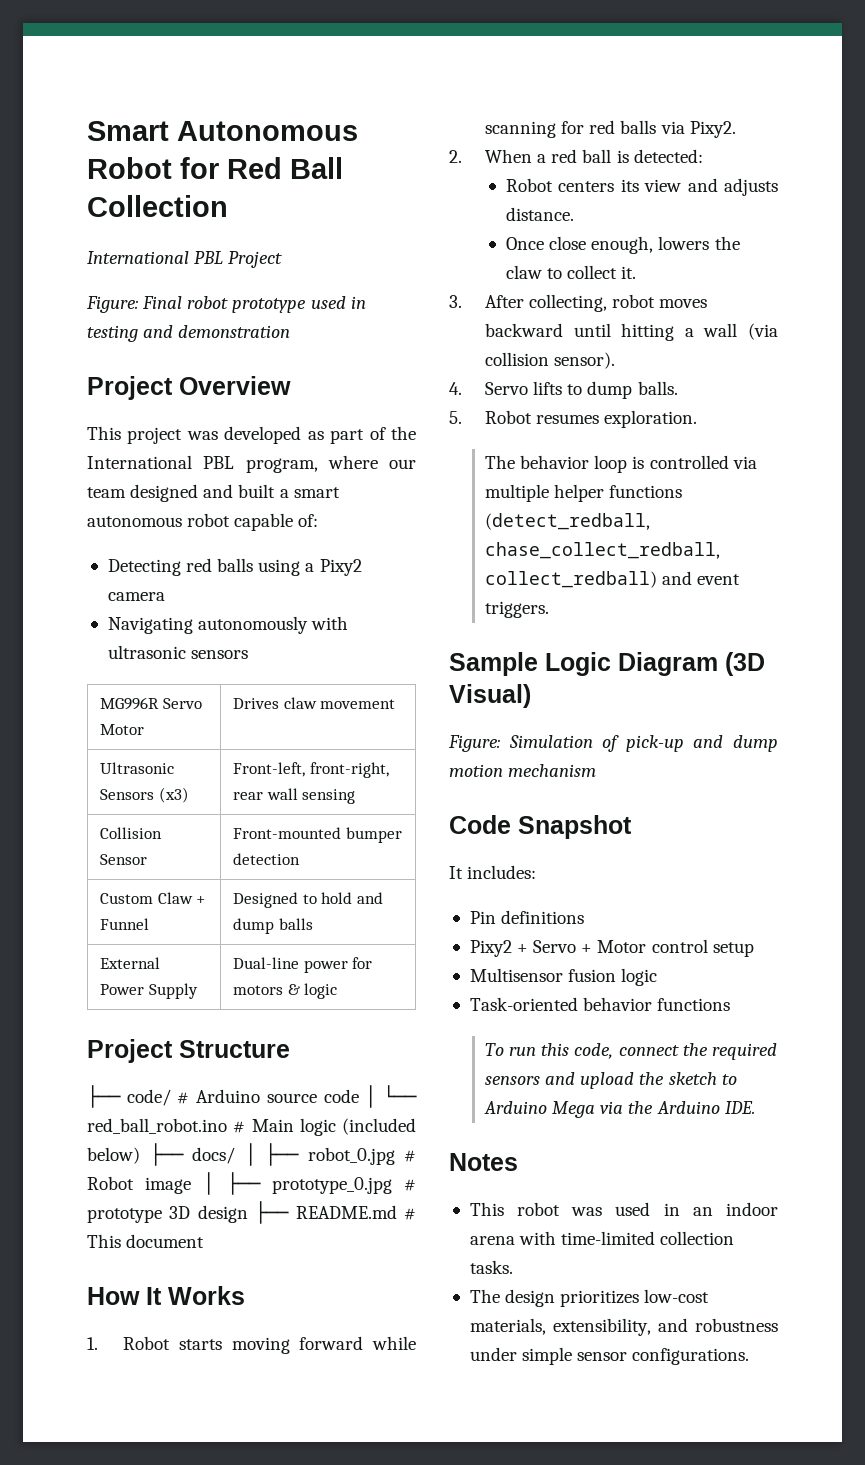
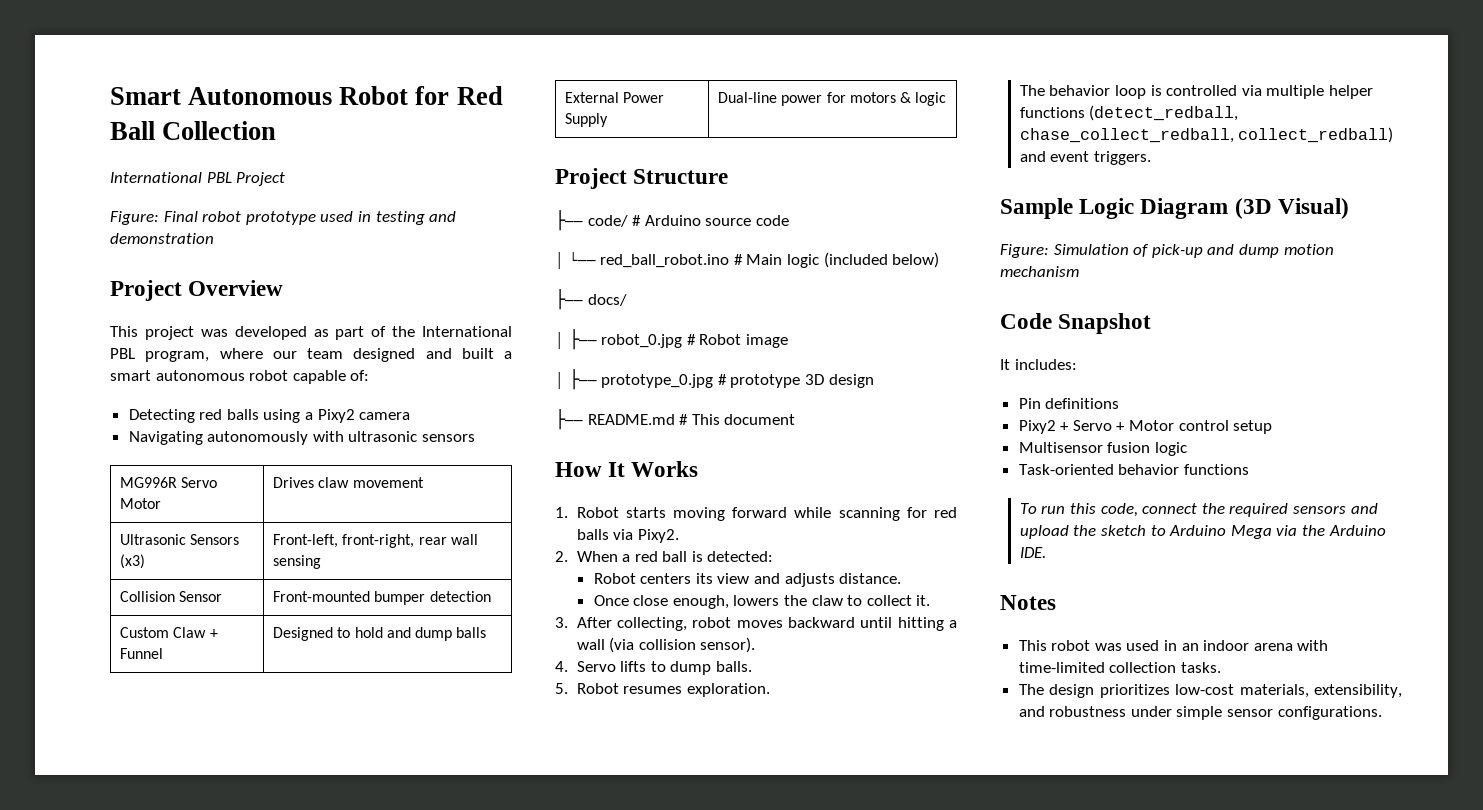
(359, 1096) none -> (789, 220) //
(140, 1155) none -> (940, 260) //
(235, 1155) none -> (627, 300) //
(192, 1185) none -> (788, 341) //
(248, 1214) none -> (874, 381) //

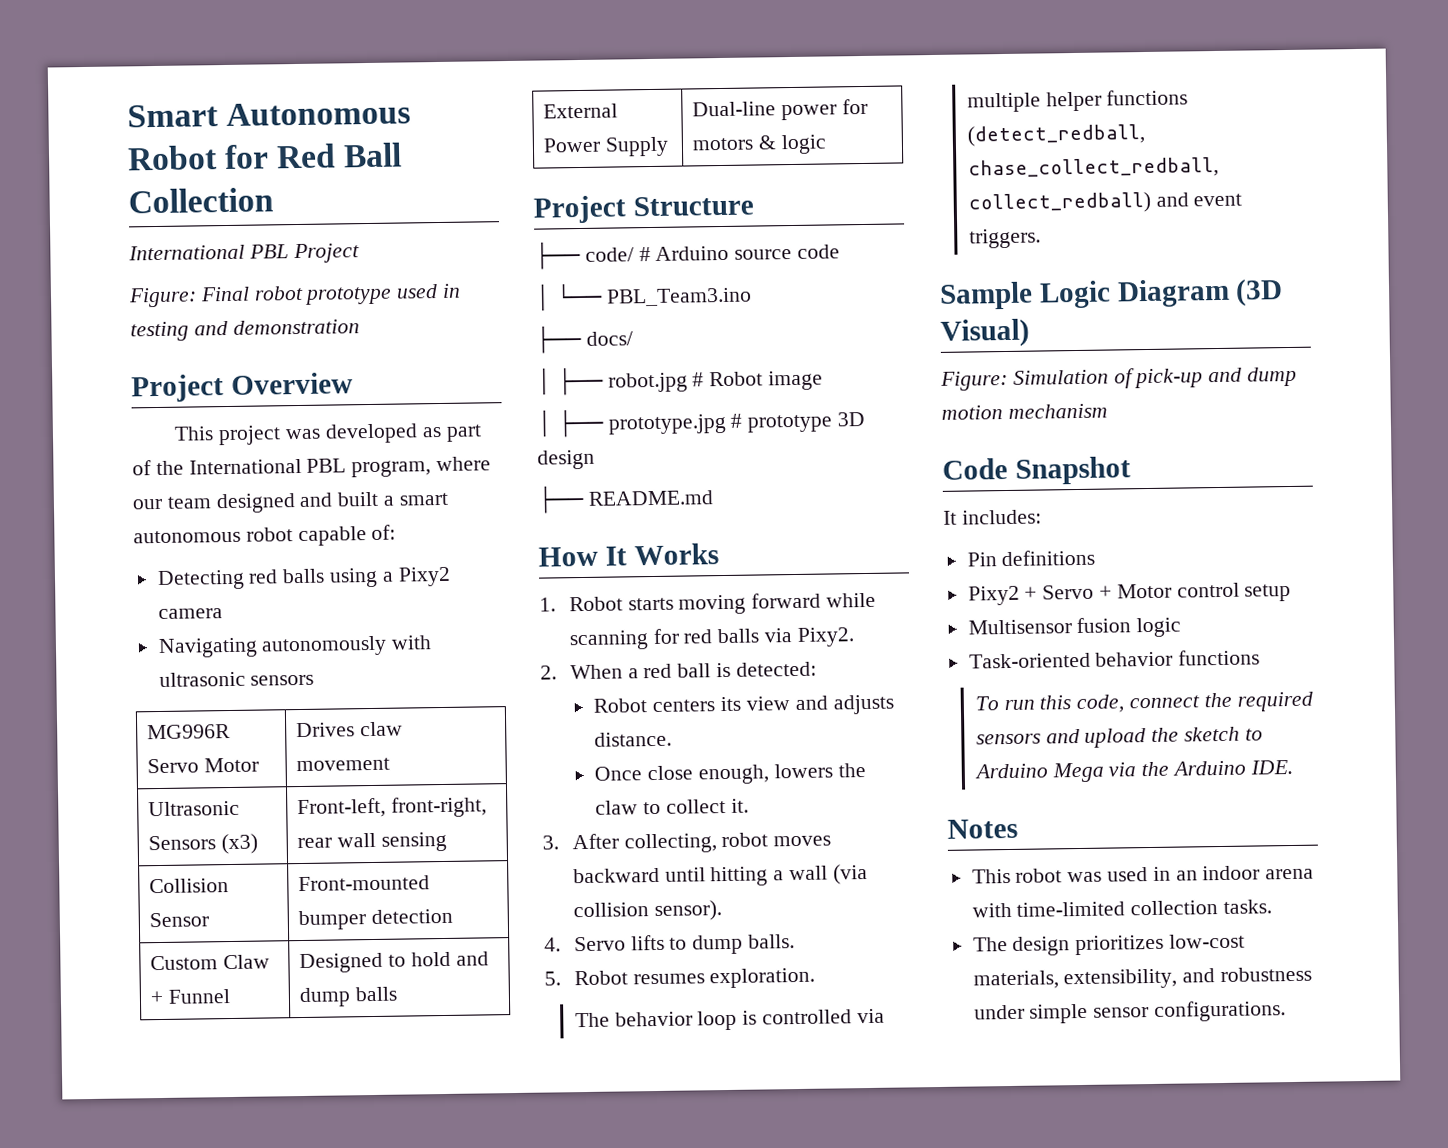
[600,252,940,268] red_ball_robot.ino # Main logic (included below) -> [605,287,752,307] PBL_Team3.ino
[601,334,683,348] robot_0.jpg -> [607,372,688,393] robot.jpg
[601,374,714,388] prototype_0.jpg -> [607,413,727,435] prototype.jpg
[679,414,796,425] # This document -> (714, 498) none

